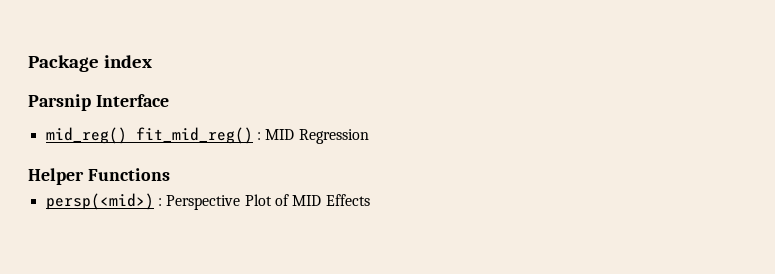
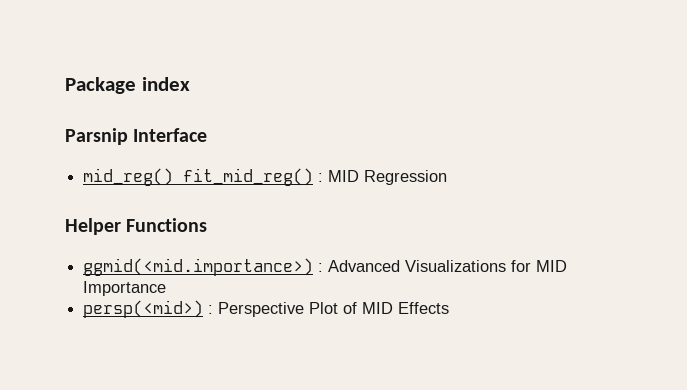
(170, 174) none -> [83,258,568,276] [83,281,167,296] // ggmid(<mid.importance>) : Advanced Visualizations for MID Importance

